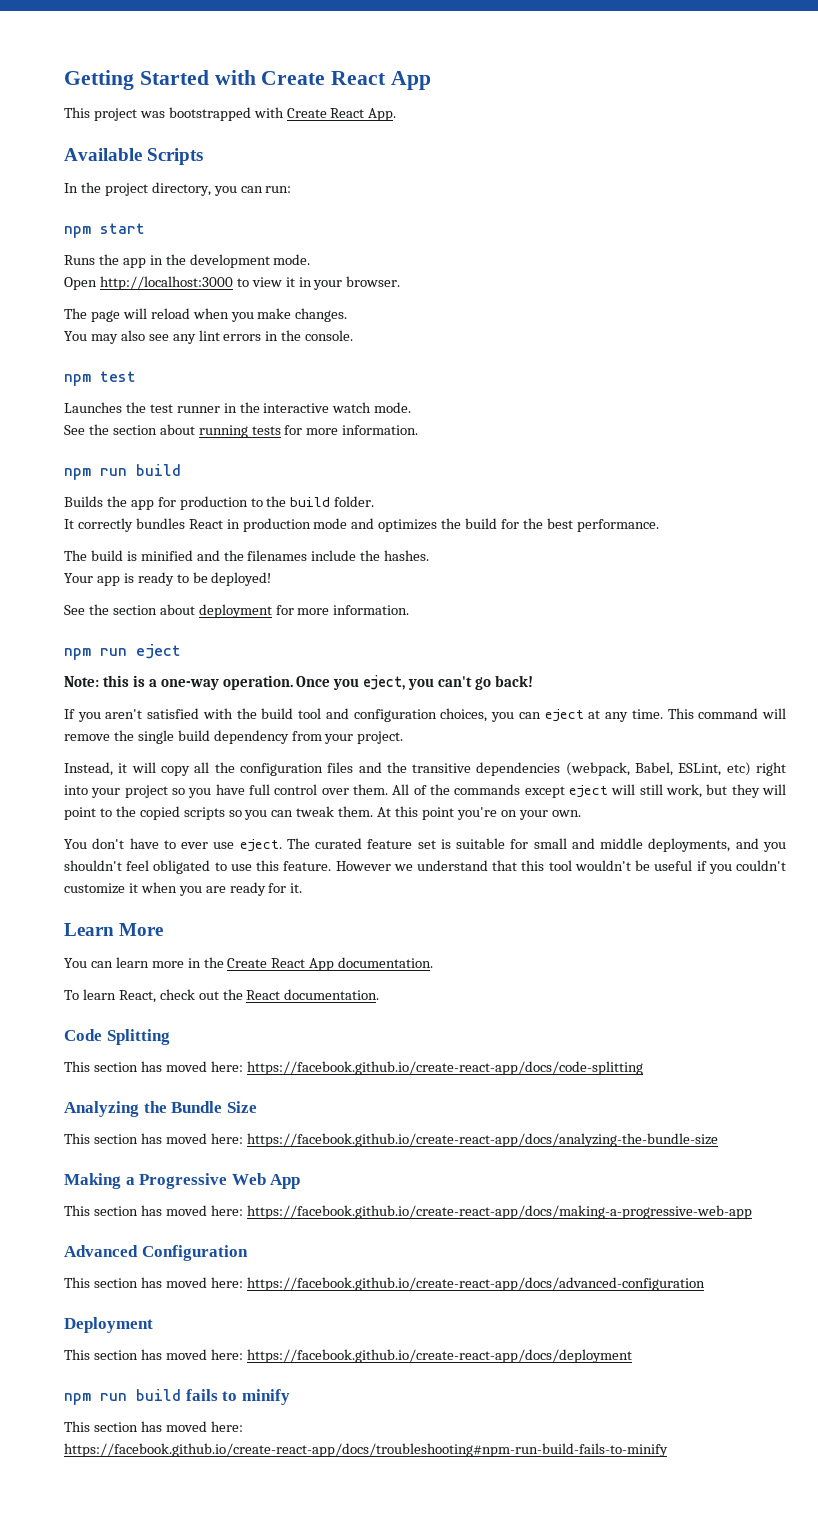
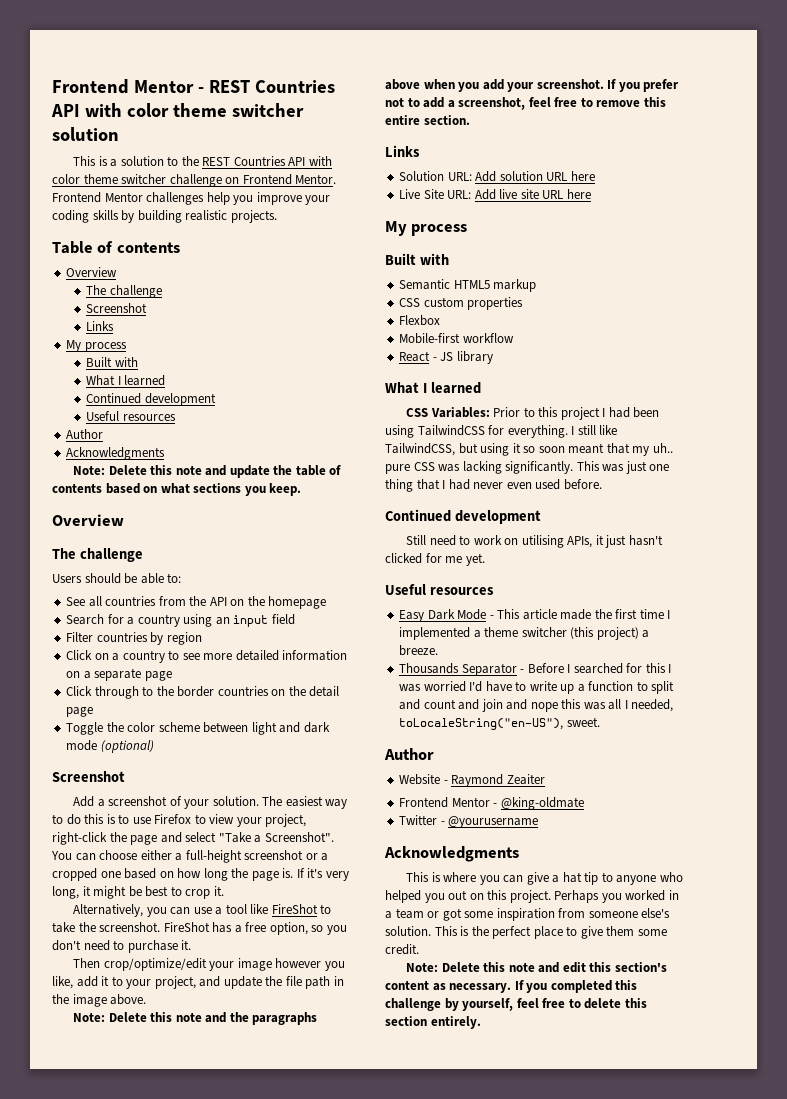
[64,70,432,90] [64,107,397,121] [64,148,204,165] [64,182,292,196] [64,223,145,238] [64,254,311,268] [64,276,401,290] [64,308,348,322] [64,330,354,344] [64,371,136,386] [64,402,412,413] [64,424,419,438] [64,464,181,480] [64,496,375,510] [64,518,659,532] [64,550,430,561] [64,572,272,586] [64,604,410,618] [64,644,181,660] [64,675,533,690] [64,708,786,722] [64,730,404,744] [64,762,786,776] [64,784,787,798] [64,806,581,820] [64,838,786,852] [64,860,786,874] [64,882,303,896] [64,923,164,936] [64,957,434,971] [64,989,380,1003] [64,1029,170,1045] [64,1061,643,1075] [64,1101,257,1117] [64,1133,718,1147] [64,1173,301,1189] [64,1205,752,1219] [64,1245,248,1261] [64,1277,705,1291] [64,1317,153,1333] [64,1349,632,1363] [64,1389,290,1405] [64,1421,243,1432] [64,1443,668,1457] Getting Started with Create React App // This project was bootstrapped with Create React App. // Available Scripts // In the project directory, you can run: // npm start // Runs the app in the development mode. // Open http://localhost:3000 to view it in your browser. // The page will reload when you make changes. // You may also see any lint errors in the console. // npm test // Launches the test runner in the interactive watch mode. // See the section about running tests for more information. // npm run build // Builds the app for production to the build folder. // It correctly bundles React in production mode and optimizes the build for the best performance. // The build is minified and the filenames include the hashes. // Your app is ready to be deployed! // See the section about deployment for more information. // npm run eject // Note: this is a one-way operation. Once you eject, you can't go back! // If you aren't satisfied with the build tool and configuration choices, you can eject at any time. This command will remove the single build dependency from your project. // Instead, it will copy all the configuration files and the transitive dependencies (webpack, Babel, ESLint, etc) right into your project so you have full control over them. All of the commands except eject will still work, but they will point to the copied scripts so you can tweak them. At this point you're on your own. // You don't have to ever use eject. The curated feature set is suitable for small and middle deployments, and you shouldn't feel obligated to use this feature. However we understand that this tool wouldn't be useful if you couldn't customize it when you are ready for it. // Learn More // You can learn more in the Create React App documentation. // To learn React, check out the React documentation. // Code Splitting // This section has moved here: https://facebook.github.io/create-react-app/docs/code-splitting // Analyzing the Bundle Size // This section has moved here: https://facebook.github.io/create-react-app/docs/analyzing-the-bundle-size // Making a Progressive Web App // This section has moved here: https://facebook.github.io/create-react-app/docs/making-a-progressive-web-app // Advanced Configuration // This section has moved here: https://facebook.github.io/create-react-app/docs/advanced-configuration // Deployment // This section has moved here: https://facebook.github.io/create-react-app/docs/deployment // npm run build fails to minify // This section has moved here: https://facebook.github.io/create-react-app/docs/troubleshooting#npm-run-build-fails-to-minify -> [52,79,335,94] [51,103,304,117] [52,127,119,141] [73,156,332,167] [52,174,337,187] [52,192,331,205] [52,210,277,223] [52,241,180,254] [66,267,118,277] [86,285,162,298] [86,303,148,313] [86,321,115,331] [66,340,127,352] [86,357,138,367] [86,375,166,386] [86,393,216,406] [86,411,176,421] [66,429,104,439] [66,447,166,460] [73,465,342,478] [52,483,302,496] [52,514,124,526] [52,548,143,562] [52,573,182,584] [66,596,327,609] [66,614,295,627] [66,632,202,645] [66,650,348,663] [66,668,172,681] [66,686,340,699] [66,707,94,717] [66,722,330,735] [66,740,154,753] [52,771,125,782] [73,796,348,809] [52,814,307,827] [52,832,334,845] [51,850,329,863] [52,868,349,881] [52,886,224,899] [73,904,332,917] [52,922,347,935] [52,940,192,953] [73,958,345,971] [52,976,344,989] [52,994,147,1007] [73,1012,318,1025] [385,79,680,92] [385,97,666,110] [385,115,470,125] [385,145,420,157] [399,171,595,182] [399,189,591,200] [385,221,468,236] [385,253,449,265] [399,279,537,292] [399,297,524,310] [399,315,441,326] [399,333,514,344] [399,351,493,364] [385,382,481,394] [406,407,660,420] [385,425,618,438] [385,443,673,456] [385,461,670,474] [385,479,602,492] [385,509,541,524] [406,535,663,548] [385,553,485,566] [385,584,494,595] [399,609,671,622] [399,627,650,640] [399,645,439,656] [399,663,672,676] [399,681,675,694] [399,699,674,712] [399,717,600,730] [384,748,434,760] [399,774,545,787] [399,797,584,810] [399,815,539,828] [384,846,519,862] [406,872,683,885] [385,890,679,903] [385,908,671,921] [385,926,667,939] [385,944,419,955] [406,962,667,973] [385,980,638,993] [385,998,647,1011] [385,1016,481,1029] Frontend Mentor - REST Countries API with color theme switcher solution // This is a solution to the REST Countries API with color theme switcher challenge on Frontend Mentor. Frontend Mentor challenges help you improve your coding skills by building realistic projects. // Table of contents // Overview // The challenge // Screenshot // Links // My process // Built with // What I learned // Continued development // Useful resources // Author // Acknowledgments // Note: Delete this note and update the table of contents based on what sections you keep. // Overview // The challenge // Users should be able to: // See all countries from the API on the homepage // Search for a country using an input field // Filter countries by region // Click on a country to see more detailed information on a separate page // Click through to the border countries on the detail page // Toggle the color scheme between light and dark mode (optional) // Screenshot // Add a screenshot of your solution. The easiest way to do this is to use Firefox to view your project, right-click the page and select "Take a Screenshot". You can choose either a full-height screenshot or a cropped one based on how long the page is. If it's very long, it might be best to crop it. // Alternatively, you can use a tool like FireShot to take the screenshot. FireShot has a free option, so you don't need to purchase it. // Then crop/optimize/edit your image however you like, add it to your project, and update the file path in the image above. // Note: Delete this note and the paragraphs above when you add your screenshot. If you prefer not to add a screenshot, feel free to remove this entire section. // Links // Solution URL: Add solution URL here // Live Site URL: Add live site URL here // My process // Built with // Semantic HTML5 markup // CSS custom properties // Flexbox // Mobile-first workflow // React - JS library // What I learned // CSS Variables: Prior to this project I had been using TailwindCSS for everything. I still like TailwindCSS, but using it so soon meant that my uh.. pure CSS was lacking significantly. This was just one thing that I had never even used before. // Continued development // Still need to work on utilising APIs, it just hasn't clicked for me yet. // Useful resources // Easy Dark Mode - This article made the first time I implemented a theme switcher (this project) a breeze. // Thousands Separator - Before I searched for this I was worried I'd have to write up a function to split and count and join and nope this was all I needed, toLocaleString("en-US"), sweet. // Author // Website - Raymond Zeaiter // Frontend Mentor - @king-oldmate // Twitter - @yourusername // Acknowledgments // This is where you can give a hat tip to anyone who helped you out on this project. Perhaps you worked in a team or got some inspiration from someone else's solution. This is the perfect place to give them some credit. // Note: Delete this note and edit this section's content as necessary. If you completed this challenge by yourself, feel free to delete this section entirely.

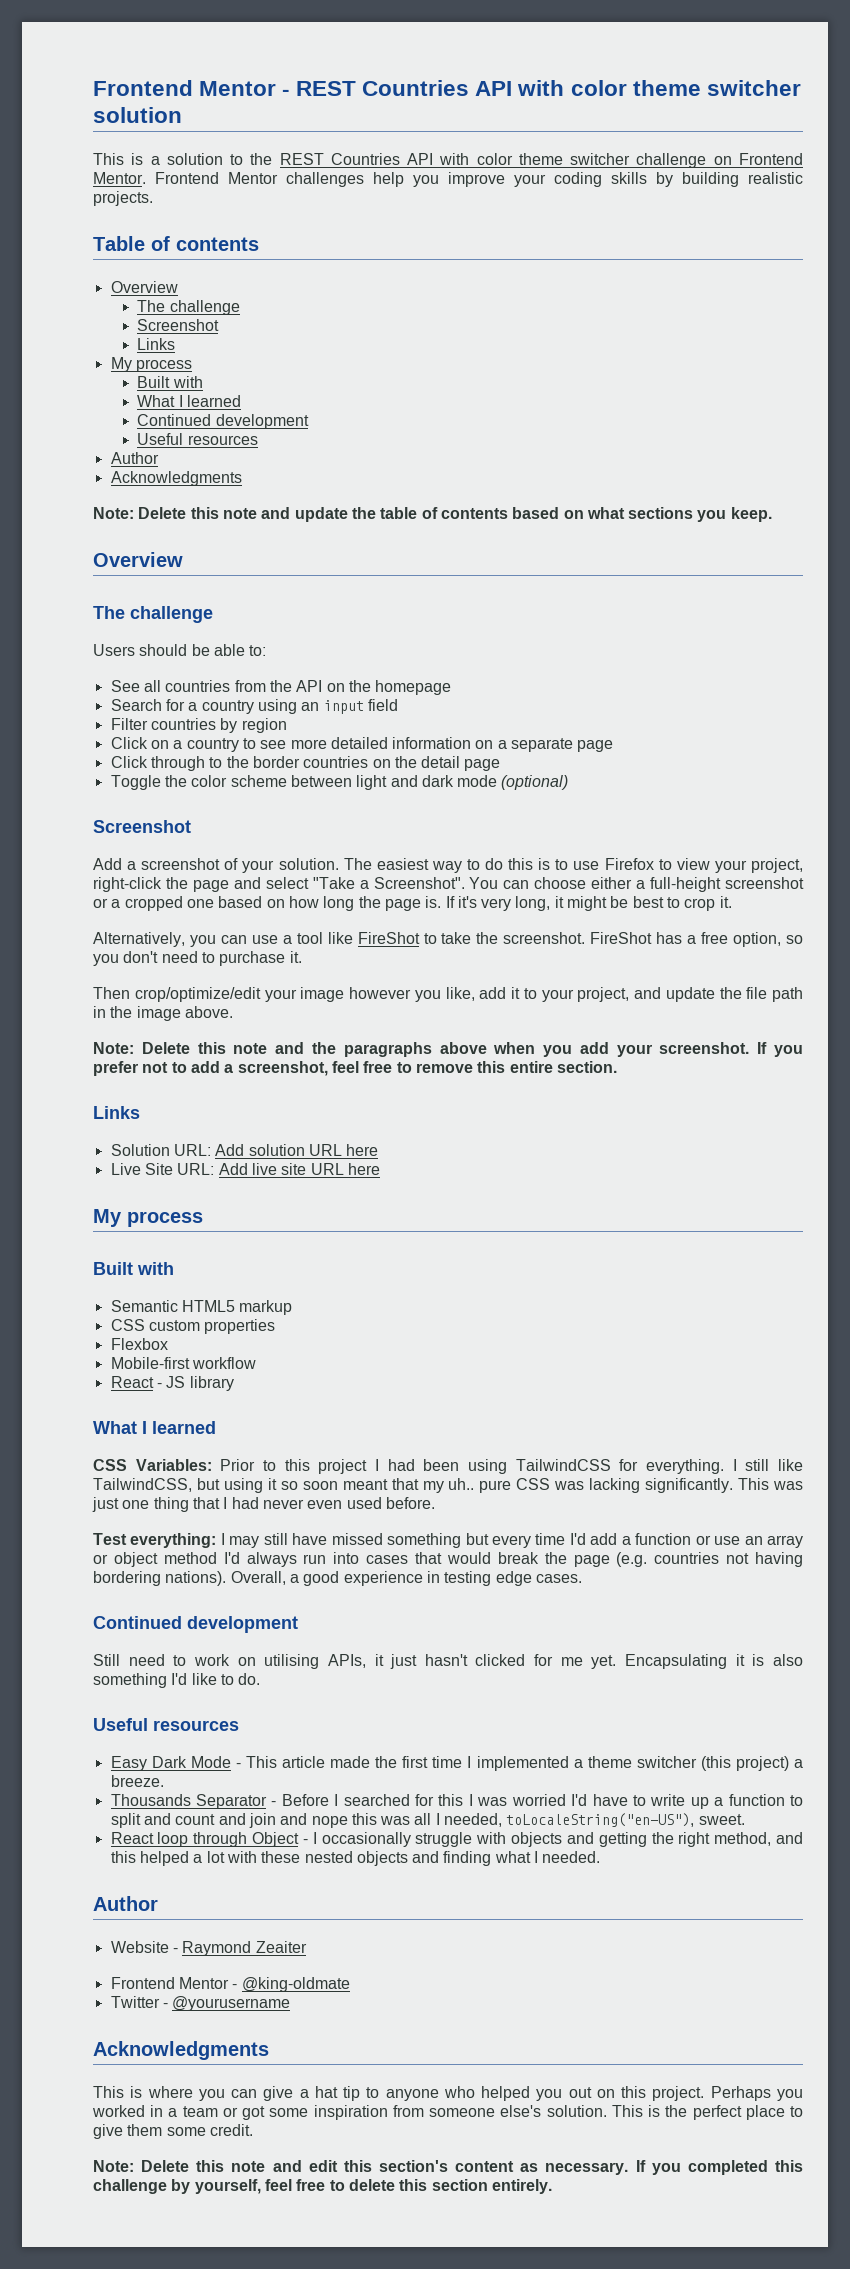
(602, 484) none -> [93,1533,804,1548] [93,1552,803,1567] [93,1571,582,1586] // Test everything: I may still have missed something but every time I'd add a function or use an array or object method I'd always run into cases that would break the page (e.g. countries not having bordering nations). Overall, a good experience in testing edge cases.
(485, 559) none -> [625,1654,803,1669] [93,1673,261,1688] Encapsulating it is also something I'd like to do.
(600, 722) none -> [110,1832,803,1847] [110,1851,601,1866] // React loop through Object - I occasionally struggle with objects and getting the right method, and this helped a lot with these nested objects and finding what I needed.

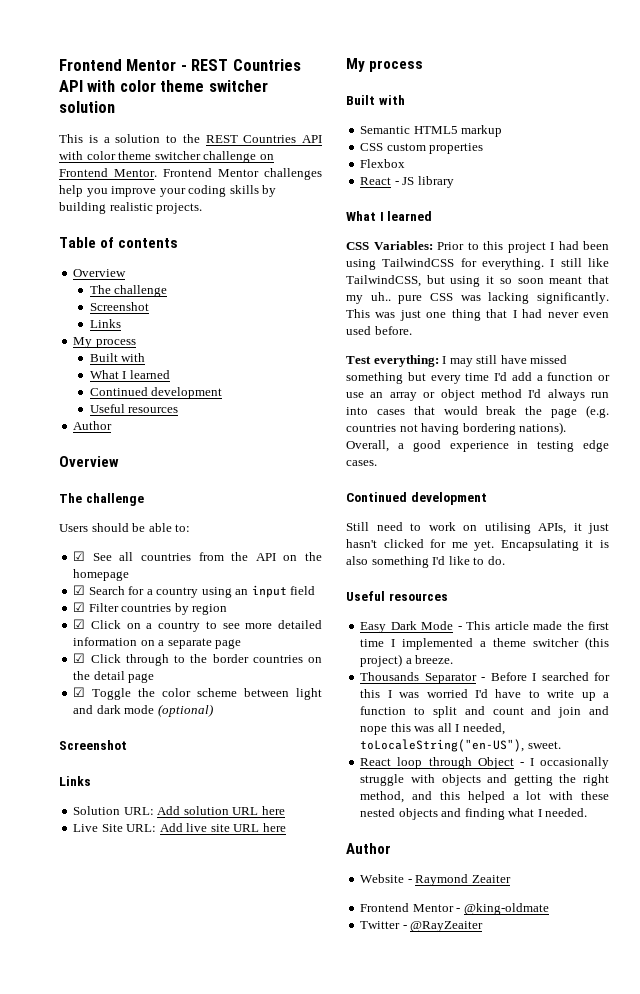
[110,471,242,486] [93,507,772,522] // Acknowledgments // Note: Delete this note and update the table of contents based on what sections you keep. -> (113, 425) none
(267, 650) none -> [73,551,86,561] ☑
(452, 687) none -> [73,585,86,595] ☑
(398, 705) none -> [73,602,86,612] ☑
(287, 725) none -> [73,619,86,629] ☑
(614, 746) none -> [73,653,86,663] ☑
(501, 765) none -> [73,687,86,697] ☑
[93,858,803,873] [93,877,805,892] [93,896,732,911] [93,932,804,947] [93,951,302,966] [93,987,803,1002] [93,1006,233,1021] [93,1042,804,1057] [93,1061,617,1076] // Add a screenshot of your solution. The easiest way to do this is to use Firefox to view your project, right-click the page and select "Take a Screenshot". You can choose either a full-height screenshot or a cropped one based on how long the page is. If it's very long, it might be best to crop it. // Alternatively, you can use a tool like FireShot to take the screenshot. FireShot has a free option, so you don't need to purchase it. // Then crop/optimize/edit your image however you like, add it to your project, and update the file path in the image above. // Note: Delete this note and the paragraphs above when you add your screenshot. If you prefer not to add a screenshot, feel free to remove this entire section. -> (127, 745) none
[110,1357,256,1369] // Mobile-first workflow -> (406, 163) none
[172,1996,291,2011] [93,2041,269,2060] [93,2086,803,2101] [92,2105,804,2120] [93,2124,253,2139] [93,2160,803,2175] [93,2179,552,2194] @yourusername // Acknowledgments // This is where you can give a hat tip to anyone who helped you out on this project. Perhaps you worked in a team or got some inspiration from someone else's solution. This is the perfect place to give them some credit. // Note: Delete this note and edit this section's content as necessary. If you completed this challenge by yourself, feel free to delete this section entirely. -> [410,921,484,932] @RayZeaiter

